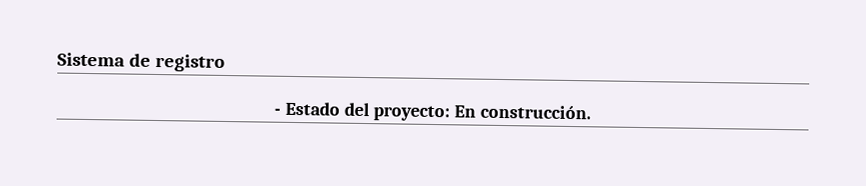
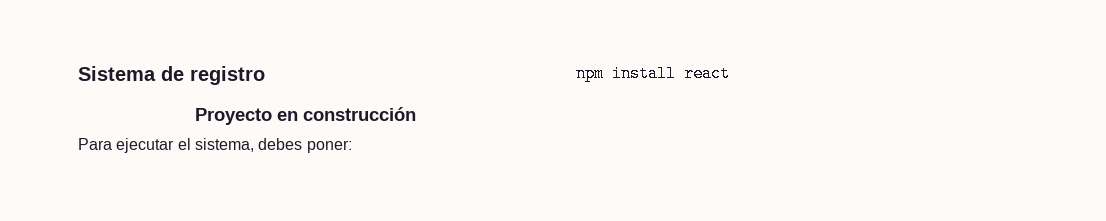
[274,101,591,122] - Estado del proyecto: En construcción. -> [194,107,416,125] [78,138,352,153] [576,65,730,82] Proyecto en construcción // Para ejecutar el sistema, debes poner: // npm install react

